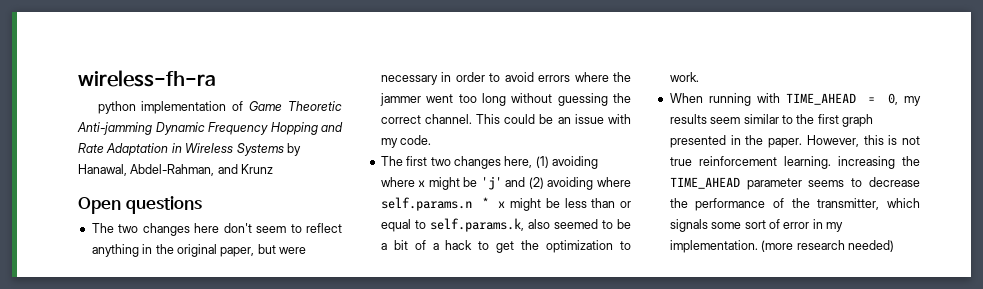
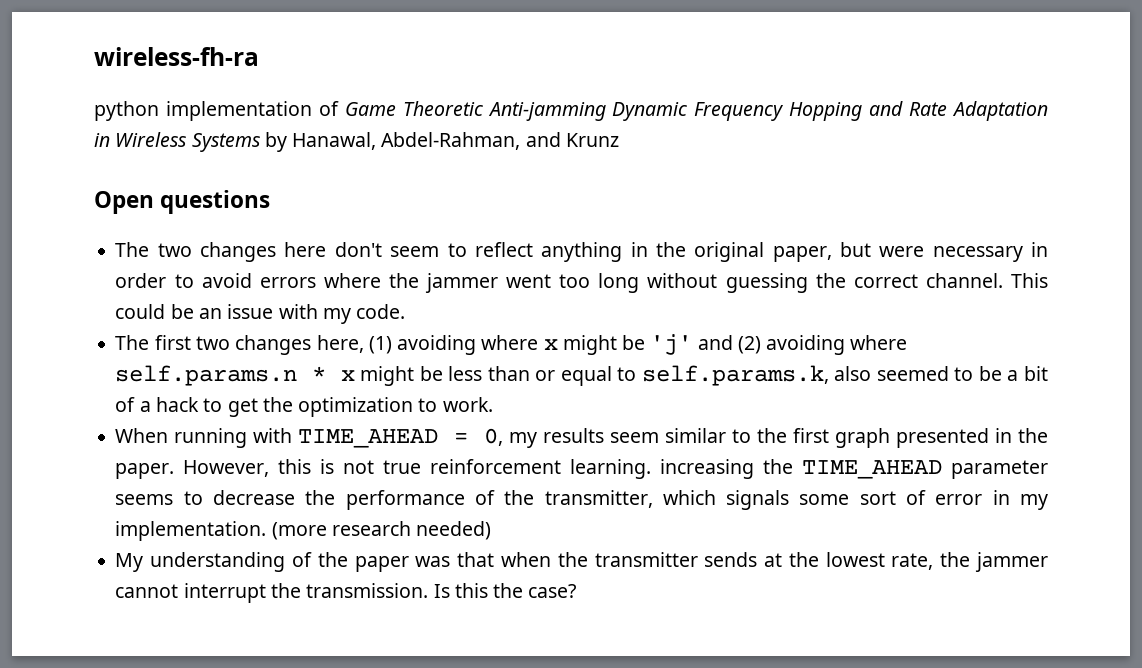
(894, 246) none -> [115,552,1048,572] [115,583,577,603] // My understanding of the paper was that when the transmitter sends at the lowest rate, the jammer cannot interrupt the transmission. Is this the case?

